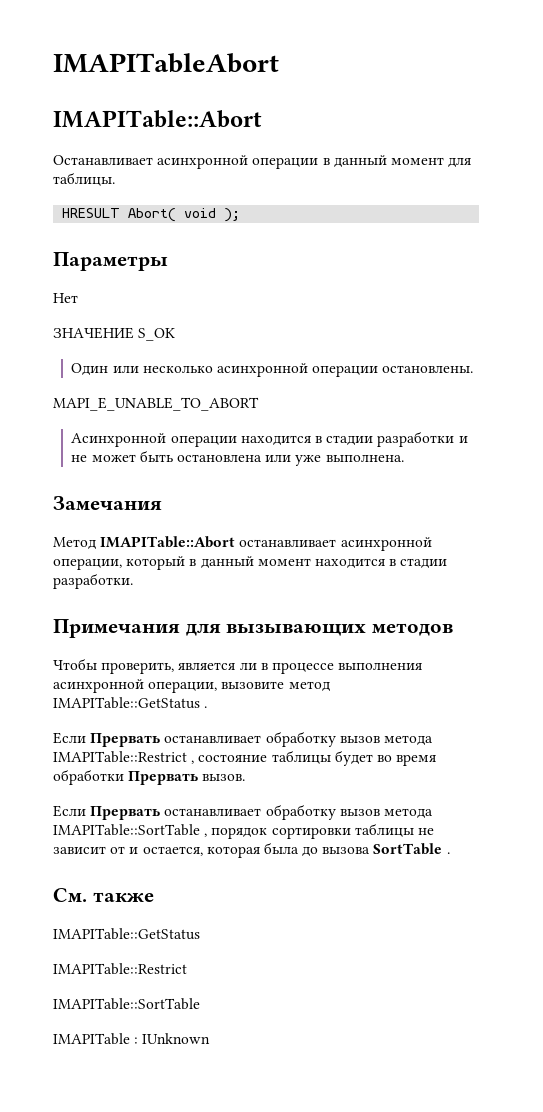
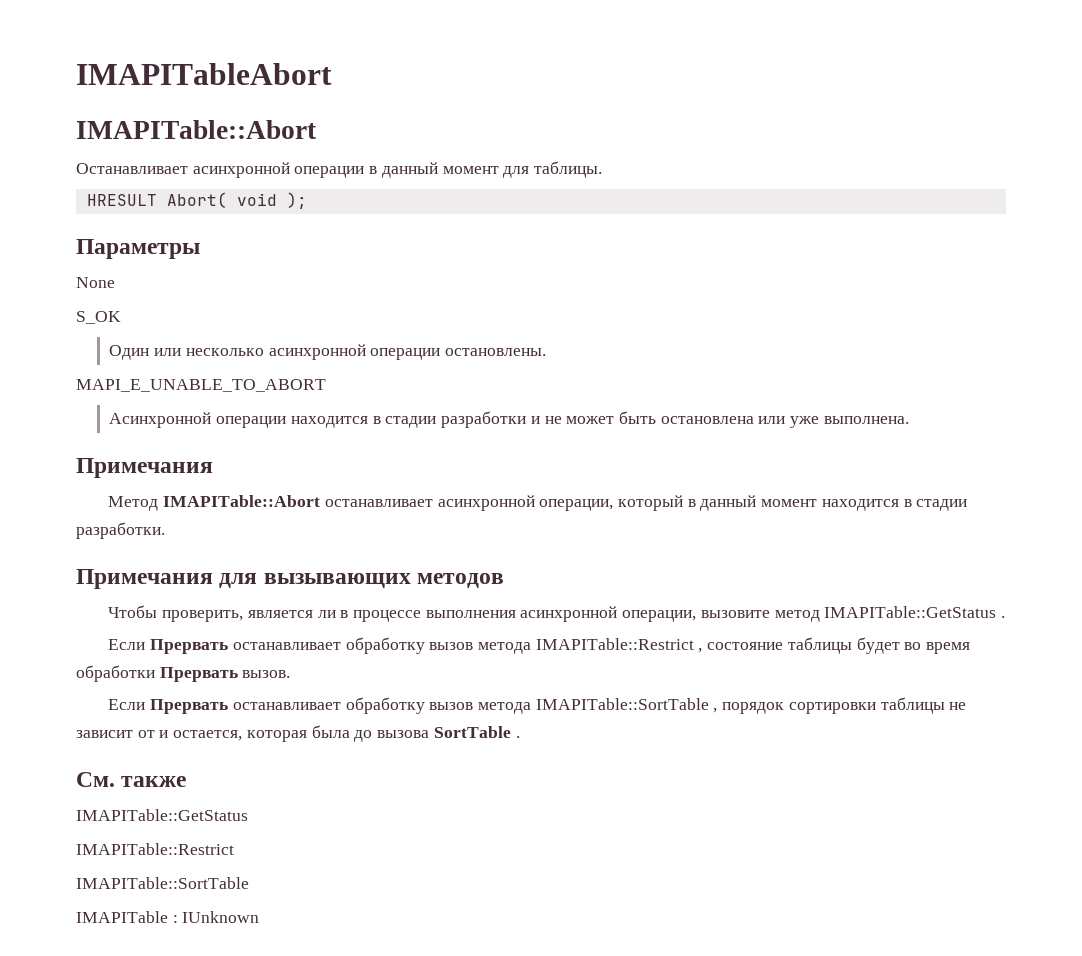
[53,293,78,303] [53,327,134,339] Нет // ЗНАЧЕНИЕ -> [76,277,115,288] None //
[53,496,162,510] Замечания -> [76,458,213,478] Примечания

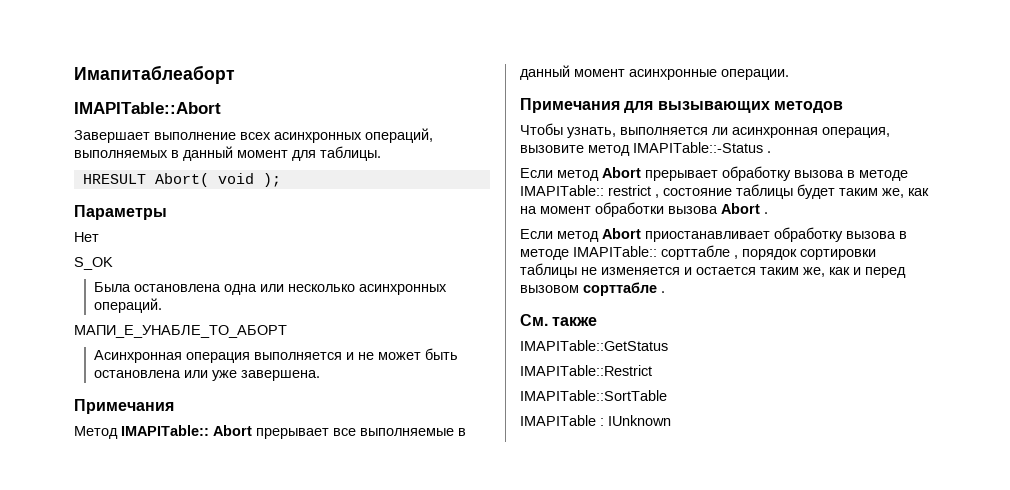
[76,63,332,85] IMAPITableAbort -> [74,65,235,84] Имапитаблеаборт
[76,162,365,178] Останавливает асинхронной операции -> [74,128,433,143] [74,150,168,158] Завершает выполнение всех асинхронных операций, выполняемых
[76,277,115,288] // None -> [74,232,99,242] // Нет
[109,344,547,360] [76,379,326,392] [109,411,527,428] Один или несколько асинхронной операции остановлены. // MAPI_E_UNABLE_TO_ABORT // Асинхронной операции находится в стадии разработки -> [94,282,448,295] [94,298,163,313] [74,325,287,338] [94,350,343,363] Была остановлена одна или несколько асинхронных операций. // МАПИ_Е_УНАБЛЕ_ТО_АБОРТ // Асинхронная операция выполняется
[823,416,909,424] выполнена. -> [241,370,321,381] завершена.
[163,495,968,511] [76,522,165,539] IMAPITable::Abort останавливает асинхронной операции, который в данный момент находится в стадии разработки. -> [121,425,466,439] [520,65,789,80] IMAPITable:: Abort прерывает все выполняемые в данный момент асинхронные операции.
[162,606,697,622] проверить, является ли в процессе выполнения асинхронной операции, -> [567,127,890,138] узнать, выполняется ли асинхронная операция,
[824,606,1006,618] [108,637,971,654] [76,665,291,682] [108,697,709,714] IMAPITable::GetStatus . // Если Прервать останавливает обработку вызов метода IMAPITable::Restrict , состояние таблицы будет во время обработки Прервать вызов. // Если Прервать останавливает обработку вызов метода IMAPITable::SortTable -> [633,142,771,153] [520,166,908,181] [520,184,929,199] [520,202,768,217] [520,227,907,242] [520,245,730,260] IMAPITable::-Status . // Если метод Abort прерывает обработку вызова в методе IMAPITable:: restrict , состояние таблицы будет таким же, как на момент обработки вызова Abort . // Если метод Abort приостанавливает обработку вызова в методе IMAPITable:: сорттабле
[76,725,511,742] зависит от и остается, которая была до вызова SortTable -> [601,267,906,278] [520,282,657,296] изменяется и остается таким же, как и перед вызовом сорттабле

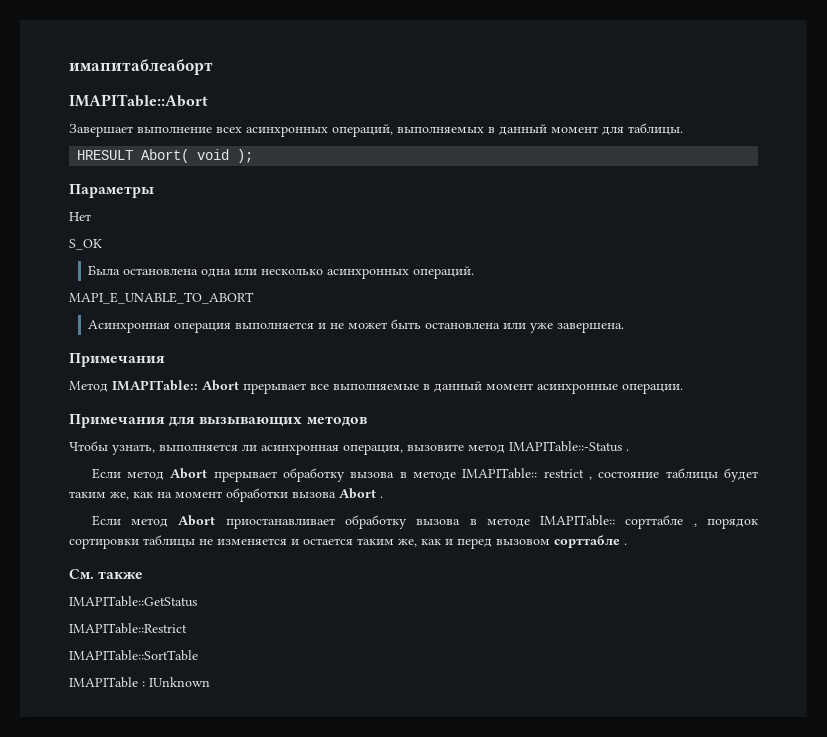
[74,65,235,84] Имапитаблеаборт -> [69,59,213,75] имапитаблеаборт
[74,325,287,338] МАПИ_Е_УНАБЛЕ_ТО_АБОРТ -> [69,292,254,304] MAPI_E_UNABLE_TO_ABORT

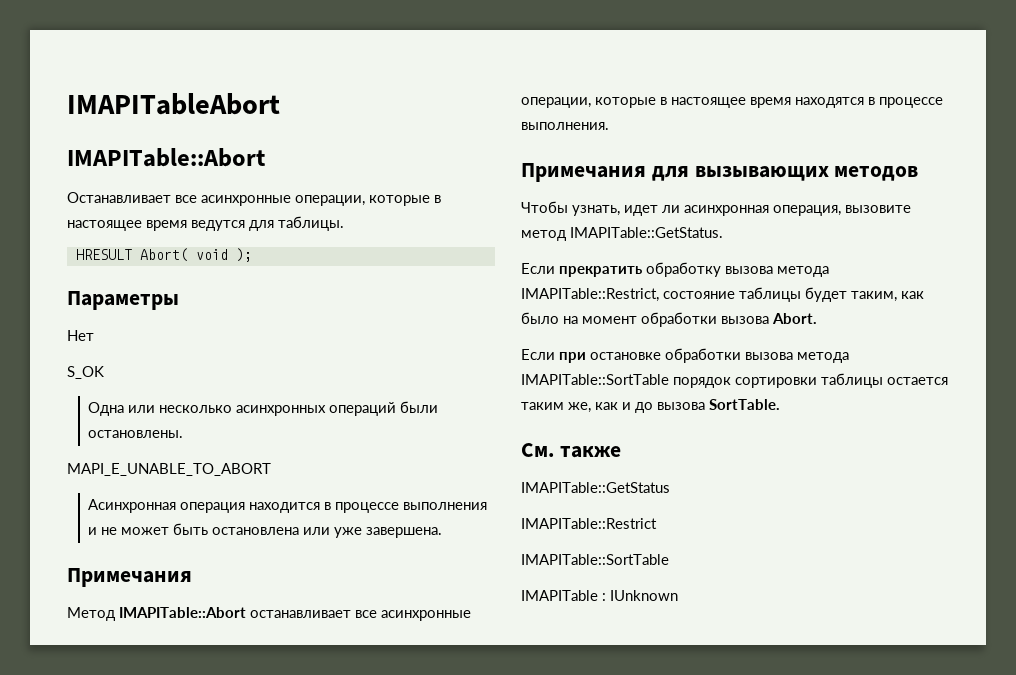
[69,59,213,75] имапитаблеаборт -> [67,93,280,115] IMAPITableAbort
[69,124,598,137] Завершает выполнение всех асинхронных операций, выполняемых в данный момент -> [67,192,441,206] [67,220,245,231] Останавливает все асинхронные операции, которые в настоящее время ведутся
[88,265,475,279] Была остановлена одна или несколько асинхронных операций. -> [88,401,439,416] [88,430,184,438] Одна или несколько асинхронных операций были остановлены.
[235,322,315,329] выполняется -> [249,502,488,513] находится в процессе выполнения
[112,380,683,394] IMAPITable:: Abort прерывает все выполняемые в данный момент асинхронные операции. -> [119,607,471,621] [521,97,943,108] [521,122,609,130] IMAPITable::Abort останавливает все асинхронные операции, которые в настоящее время находятся в процессе выполнения.
[159,444,238,451] выполняется -> [624,205,658,216] идет
[509,441,629,452] [91,468,758,482] [69,491,153,500] IMAPITable::-Status . // Если метод Abort прерывает обработку вызова в методе IMAPITable:: restrict , состояние таблицы будет таким же, как -> [570,227,723,238] [521,262,829,277] [521,287,924,302] [521,312,559,324] IMAPITable::GetStatus. // Если прекратить обработку вызова метода IMAPITable::Restrict, состояние таблицы будет таким, как было
[339,488,383,499] [91,515,758,529] [69,535,299,549] Abort . // Если метод Abort приостанавливает обработку вызова в методе IMAPITable:: сорттабле , порядок сортировки таблицы не изменяется и -> [772,313,817,324] [521,348,849,363] [521,373,883,388] Abort. // Если при остановке обработки вызова метода IMAPITable::SortTable порядок сортировки таблицы
[457,535,627,549] перед вызовом сорттабле . -> [635,399,780,413] до вызова SortTable.

